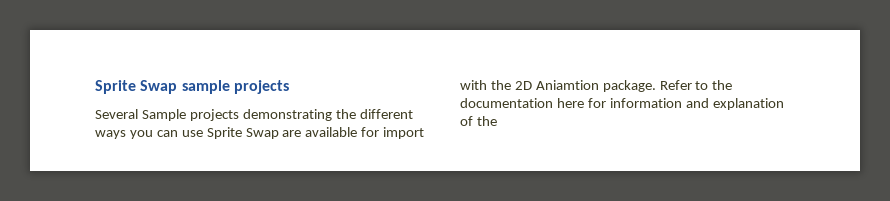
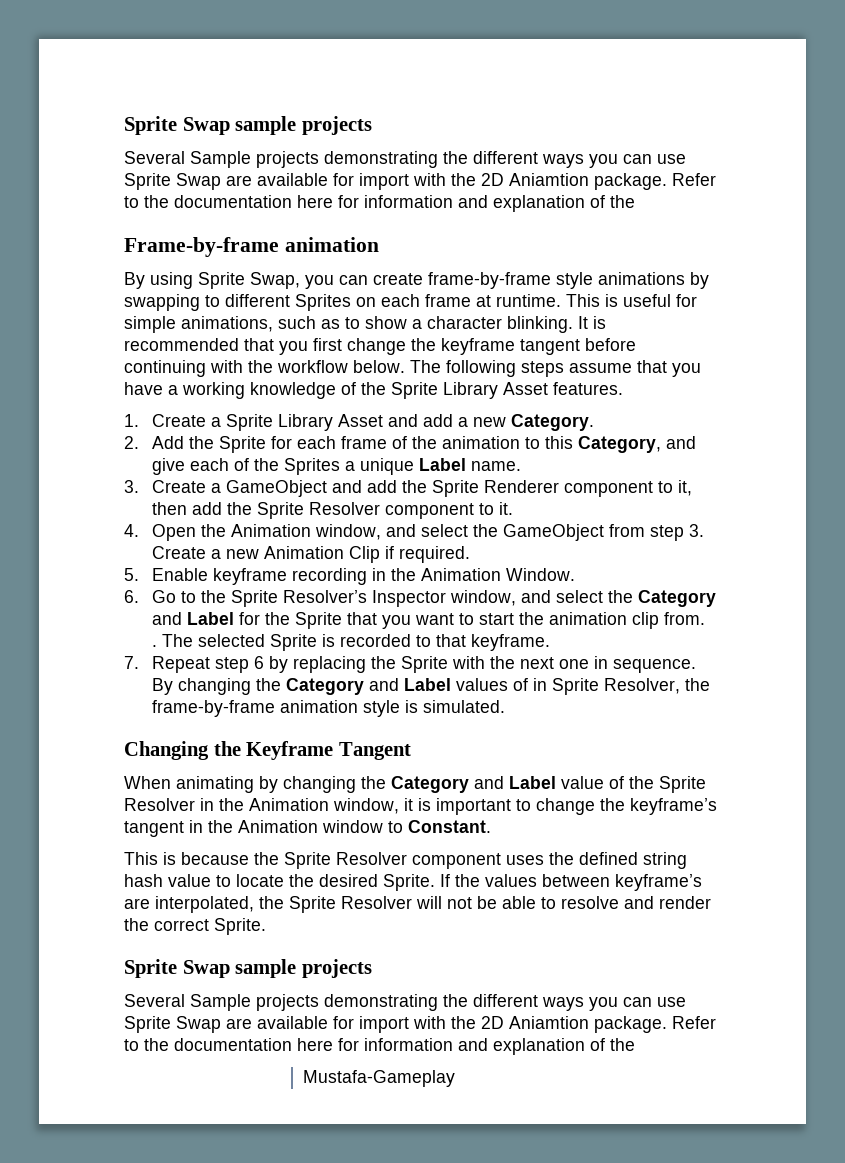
(497, 121) none -> [124,237,379,257] [124,272,709,289] [124,294,697,311] [124,316,606,333] [124,338,636,355] [124,360,701,377] [124,382,623,399] [124,414,595,431] [124,436,697,453] [152,458,522,475] [124,480,693,497] [152,502,514,519] [124,524,705,541] [152,546,471,563] [124,568,576,585] [124,590,717,607] [152,612,706,629] [152,634,551,651] [124,656,697,673] [152,678,711,695] [152,700,506,717] [124,741,411,760] [124,776,706,793] [124,798,717,815] [124,820,491,837] [124,852,687,869] [124,874,702,891] [124,896,711,913] [124,918,266,935] [124,959,372,978] [124,994,686,1011] [124,1016,716,1033] [124,1038,635,1055] [303,1070,456,1087] // Frame-by-frame animation // By using Sprite Swap, you can create frame-by-frame style animations by swapping to different Sprites on each frame at runtime. This is useful for simple animations, such as to show a character blinking. It is recommended that you first change the keyframe tangent before continuing with the workflow below. The following steps assume that you have a working knowledge of the Sprite Library Asset features. // 1. Create a Sprite Library Asset and add a new Category. // 2. Add the Sprite for each frame of the animation to this Category, and give each of the Sprites a unique Label name. // 3. Create a GameObject and add the Sprite Renderer component to it, then add the Sprite Resolver component to it. // 4. Open the Animation window, and select the GameObject from step 3. Create a new Animation Clip if required. // 5. Enable keyframe recording in the Animation Window. // 6. Go to the Sprite Resolver’s Inspector window, and select the Category and Label for the Sprite that you want to start the animation clip from. // . The selected Sprite is recorded to that keyframe. // 7. Repeat step 6 by replacing the Sprite with the next one in sequence. By changing the Category and Label values of in Sprite Resolver, the frame-by-frame animation style is simulated. // Changing the Keyframe Tangent // When animating by changing the Category and Label value of the Sprite Resolver in the Animation window, it is important to change the keyframe’s tangent in the Animation window to Constant. // This is because the Sprite Resolver component uses the defined string hash value to locate the desired Sprite. If the values between keyframe’s are interpolated, the Sprite Resolver will not be able to resolve and render the correct Sprite. // Sprite Swap sample projects // Several Sample projects demonstrating the different ways you can use Sprite Swap are available for import with the 2D Aniamtion package. Refer to the documentation here for information and explanation of the // Mustafa-Gameplay

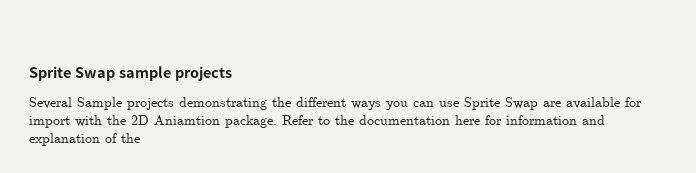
[124,237,379,257] [124,272,709,289] [124,294,697,311] [124,316,606,333] [124,338,636,355] [124,360,701,377] [124,382,623,399] [124,414,595,431] [124,436,697,453] [152,458,522,475] [124,480,693,497] [152,502,514,519] [124,524,705,541] [152,546,471,563] [124,568,576,585] [124,590,717,607] [152,612,706,629] [152,634,551,651] [124,656,697,673] [152,678,711,695] [152,700,506,717] [124,741,411,760] [124,776,706,793] [124,798,717,815] [124,820,491,837] [124,852,687,869] [124,874,702,891] [124,896,711,913] [124,918,266,935] [124,959,372,978] [124,994,686,1011] [124,1016,716,1033] [124,1038,635,1055] [303,1070,456,1087] // Frame-by-frame animation // By using Sprite Swap, you can create frame-by-frame style animations by swapping to different Sprites on each frame at runtime. This is useful for simple animations, such as to show a character blinking. It is recommended that you first change the keyframe tangent before continuing with the workflow below. The following steps assume that you have a working knowledge of the Sprite Library Asset features. // 1. Create a Sprite Library Asset and add a new Category. // 2. Add the Sprite for each frame of the animation to this Category, and give each of the Sprites a unique Label name. // 3. Create a GameObject and add the Sprite Renderer component to it, then add the Sprite Resolver component to it. // 4. Open the Animation window, and select the GameObject from step 3. Create a new Animation Clip if required. // 5. Enable keyframe recording in the Animation Window. // 6. Go to the Sprite Resolver’s Inspector window, and select the Category and Label for the Sprite that you want to start the animation clip from. // . The selected Sprite is recorded to that keyframe. // 7. Repeat step 6 by replacing the Sprite with the next one in sequence. By changing the Category and Label values of in Sprite Resolver, the frame-by-frame animation style is simulated. // Changing the Keyframe Tangent // When animating by changing the Category and Label value of the Sprite Resolver in the Animation window, it is important to change the keyframe’s tangent in the Animation window to Constant. // This is because the Sprite Resolver component uses the defined string hash value to locate the desired Sprite. If the values between keyframe’s are interpolated, the Sprite Resolver will not be able to resolve and render the correct Sprite. // Sprite Swap sample projects // Several Sample projects demonstrating the different ways you can use Sprite Swap are available for import with the 2D Aniamtion package. Refer to the documentation here for information and explanation of the // Mustafa-Gameplay -> (140, 138) none

